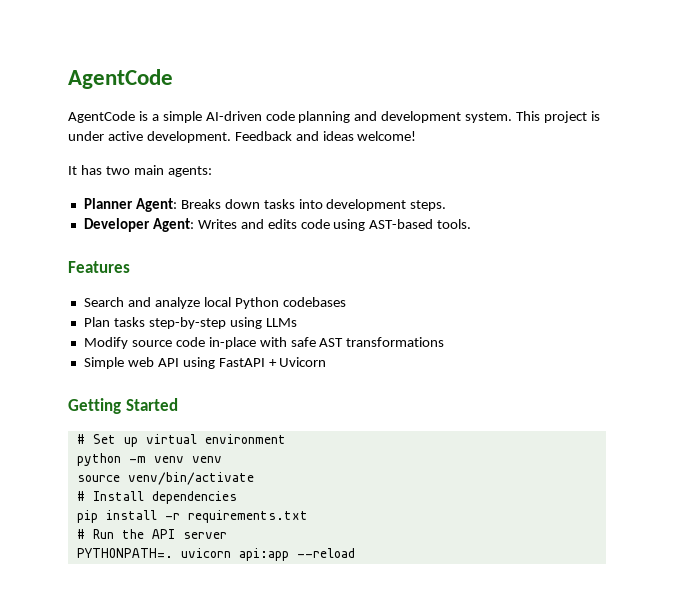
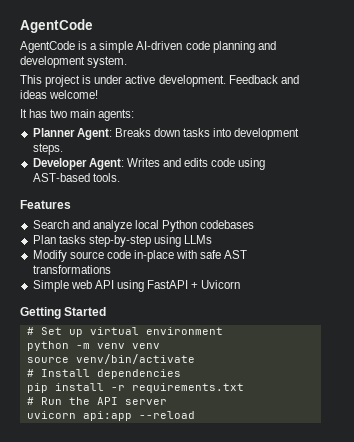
(513, 117) none -> (128, 62) //
[76,548,173,558] PYTHONPATH=. -> (167, 402) none

